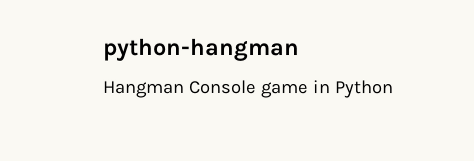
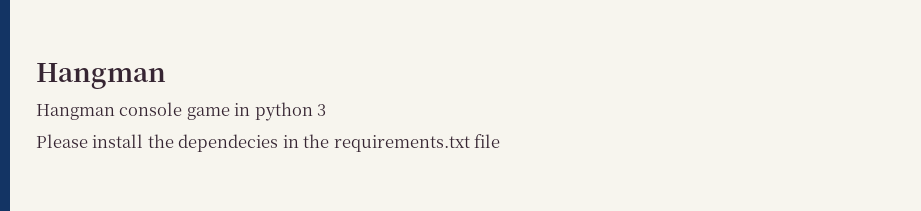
[103,37,300,62] [102,79,257,98] python-hangman // Hangman Console -> [36,63,166,89] [36,102,183,120] Hangman // Hangman console
[333,80,394,99] Python -> [254,102,327,121] [36,134,501,152] python 3 // Please install the dependecies in the requirements.txt file

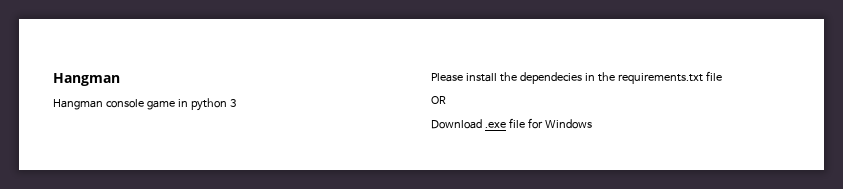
(501, 141) none -> [431,96,446,104] [431,118,592,129] // OR // Download .exe file for Windows

